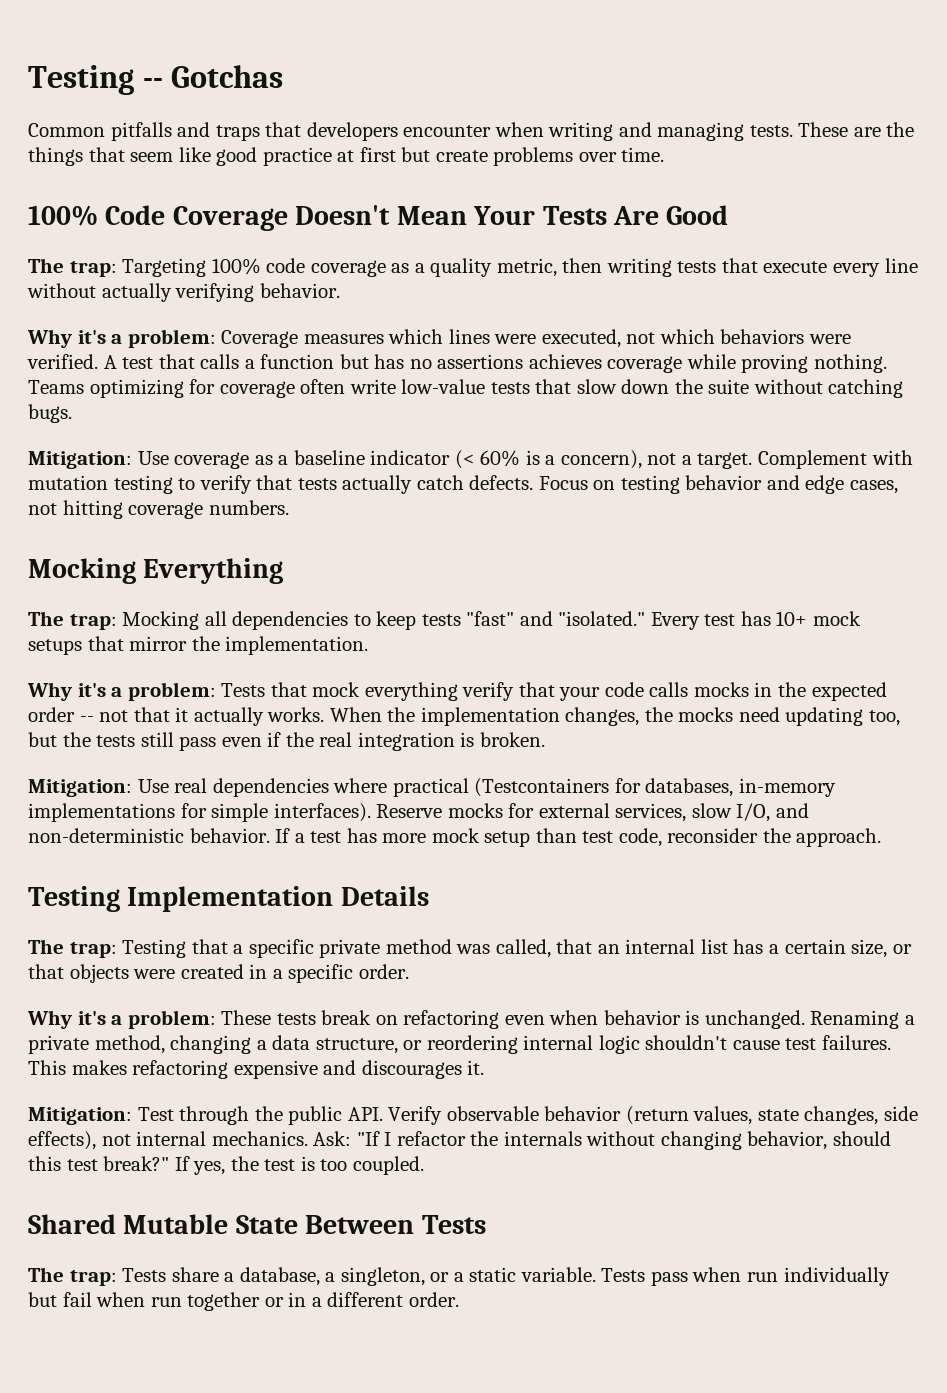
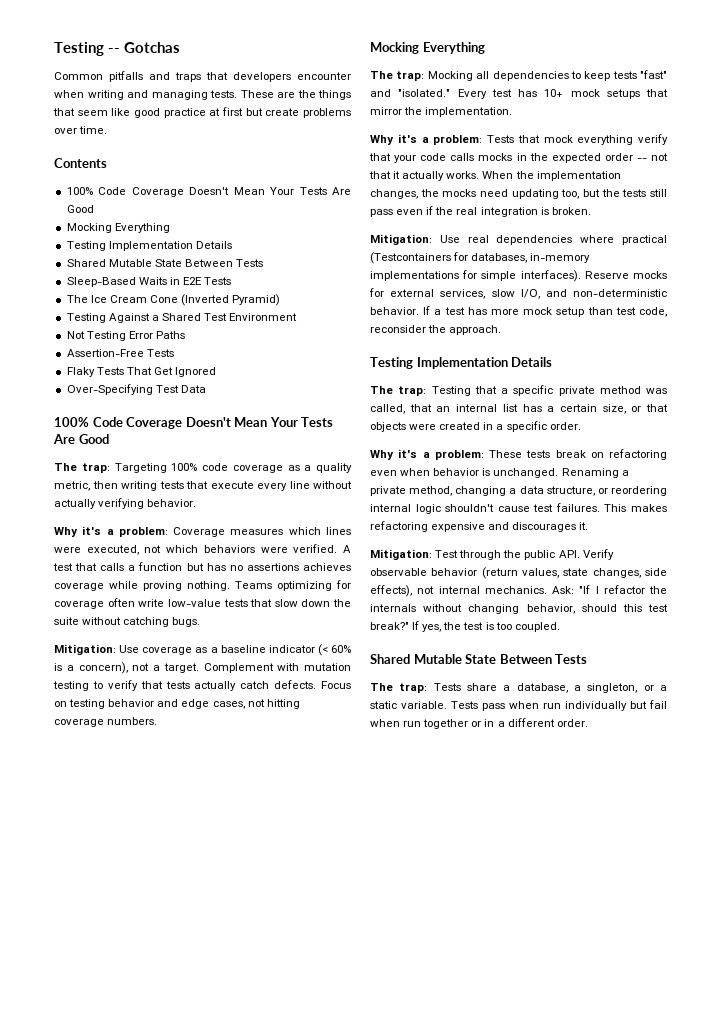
(665, 154) none -> [54,158,107,168] [66,187,352,197] [66,205,94,213] [66,223,170,233] [66,241,232,251] [66,259,264,267] [66,277,232,287] [66,294,281,306] [66,313,298,323] [66,331,185,341] [66,349,174,357] [66,367,217,377] [66,384,206,395] // Contents // 100% Code Coverage Doesn't Mean Your Tests Are Good // Mocking Everything // Testing Implementation Details // Shared Mutable State Between Tests // Sleep-Based Waits in E2E Tests // The Ice Cream Cone (Inverted Pyramid) // Testing Against a Shared Test Environment // Not Testing Error Paths // Assertion-Free Tests // Flaky Tests That Get Ignored // Over-Specifying Test Data

